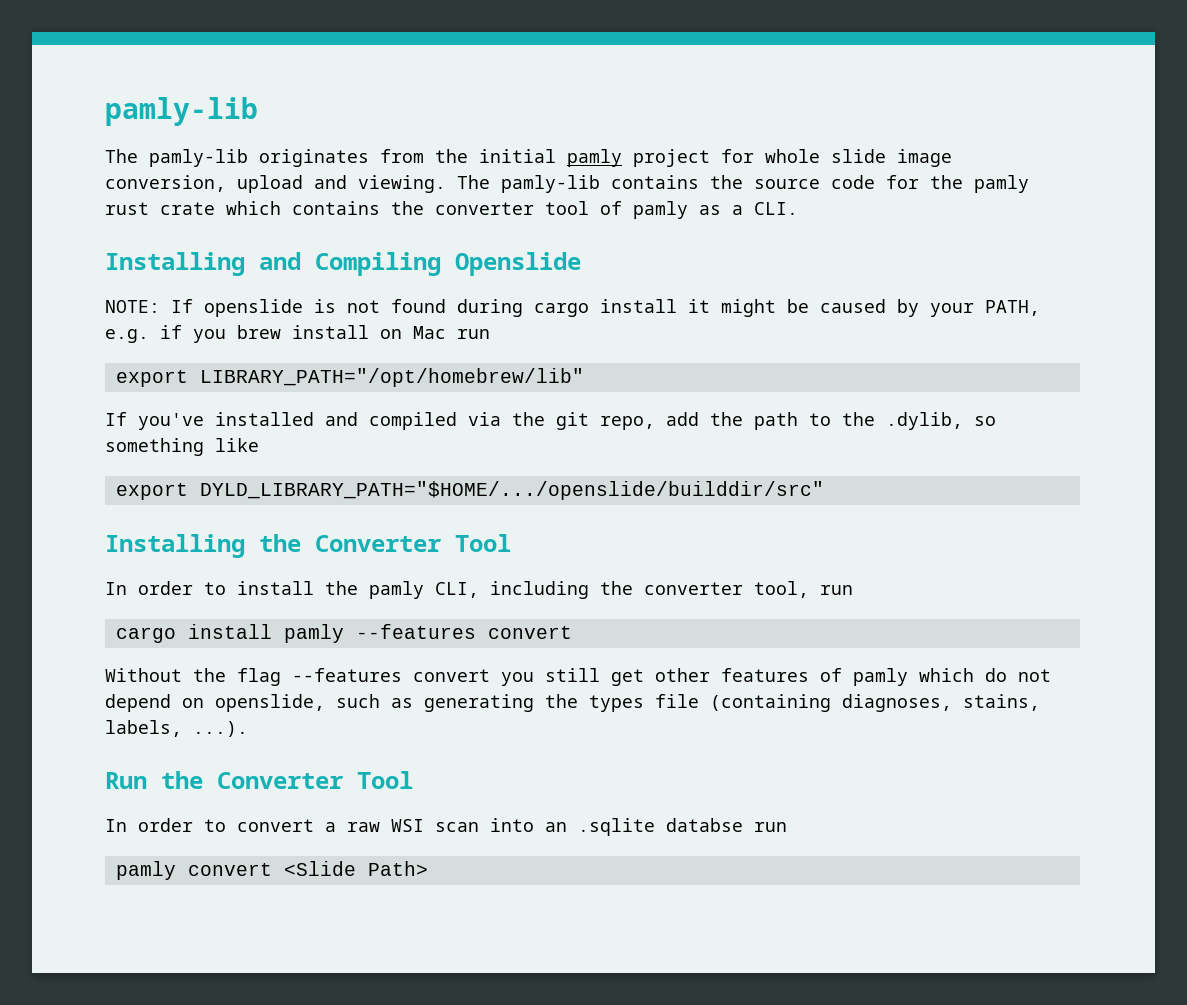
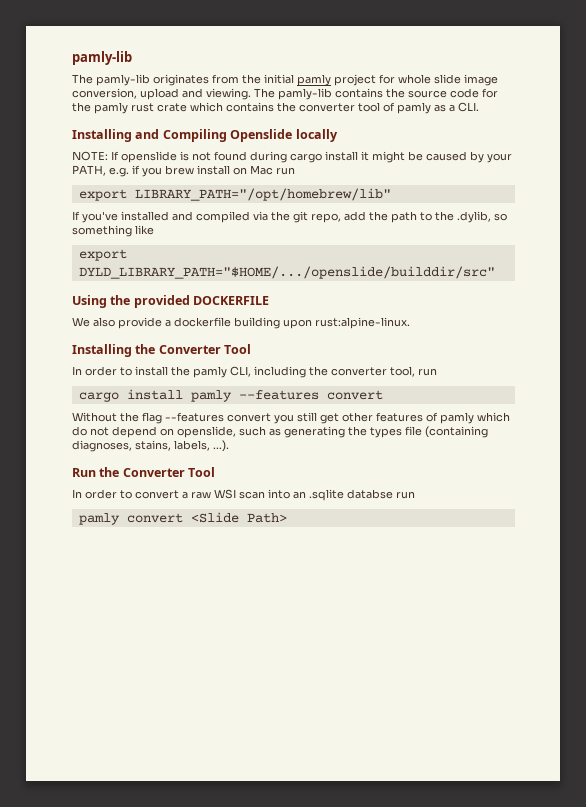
(581, 264) none -> [295,129,338,142] locally
(824, 490) none -> [72,295,270,308] [72,317,410,329] // Using the provided DOCKERFILE // We also provide a dockerfile building upon rust:alpine-linux.

